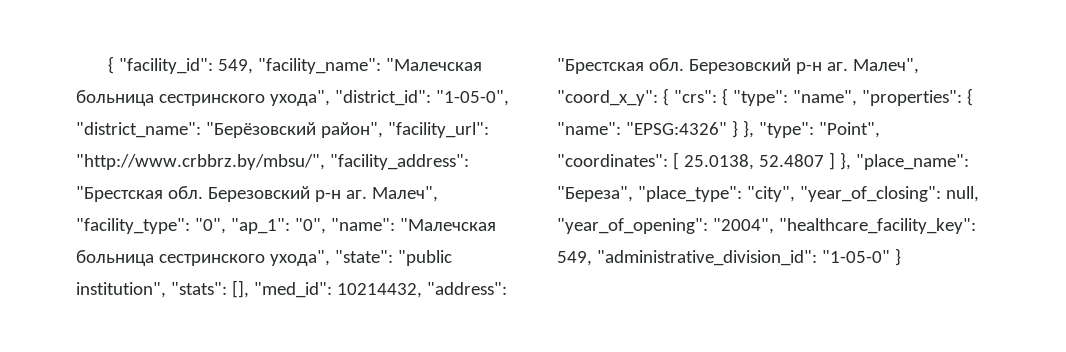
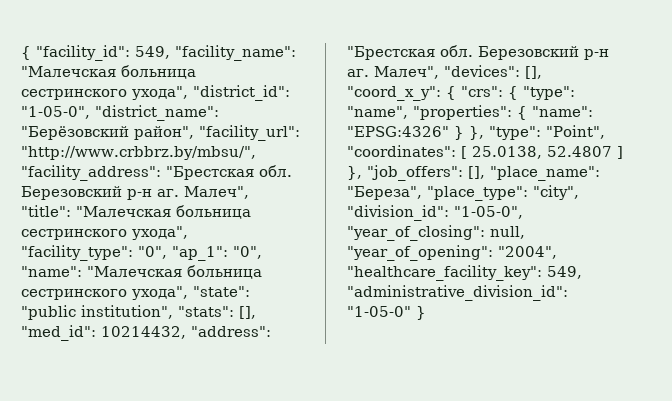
(438, 194) none -> [21,205,251,219] [21,226,188,240] "title": "Малечская больница сестринского ухода",
(919, 66) none -> [444,65,542,79] "devices": [],
(851, 161) none -> [367,165,485,181] "job_offers": [],
(795, 194) none -> [347,205,523,221] "division_id": "1-05-0",

